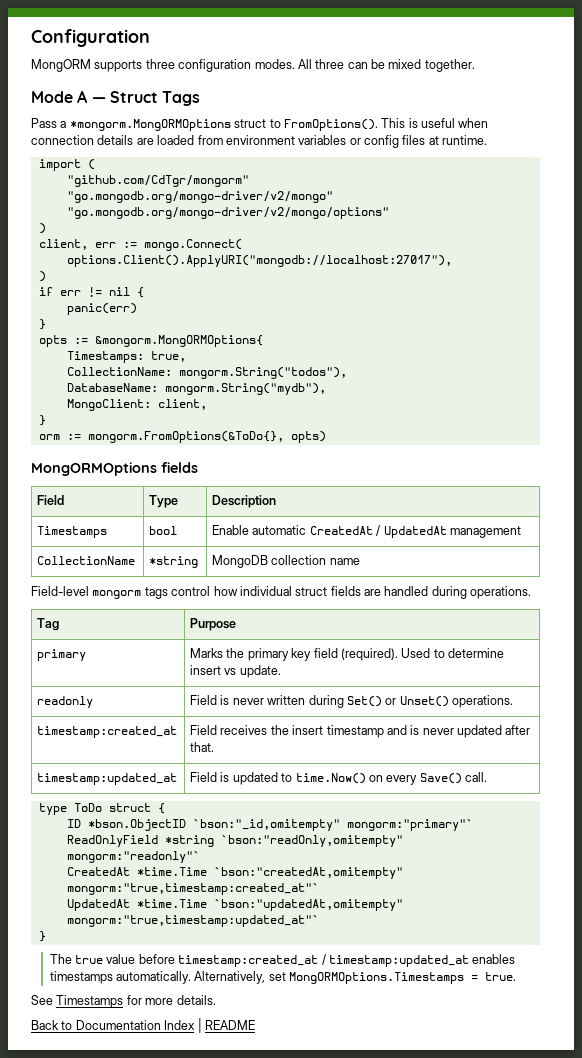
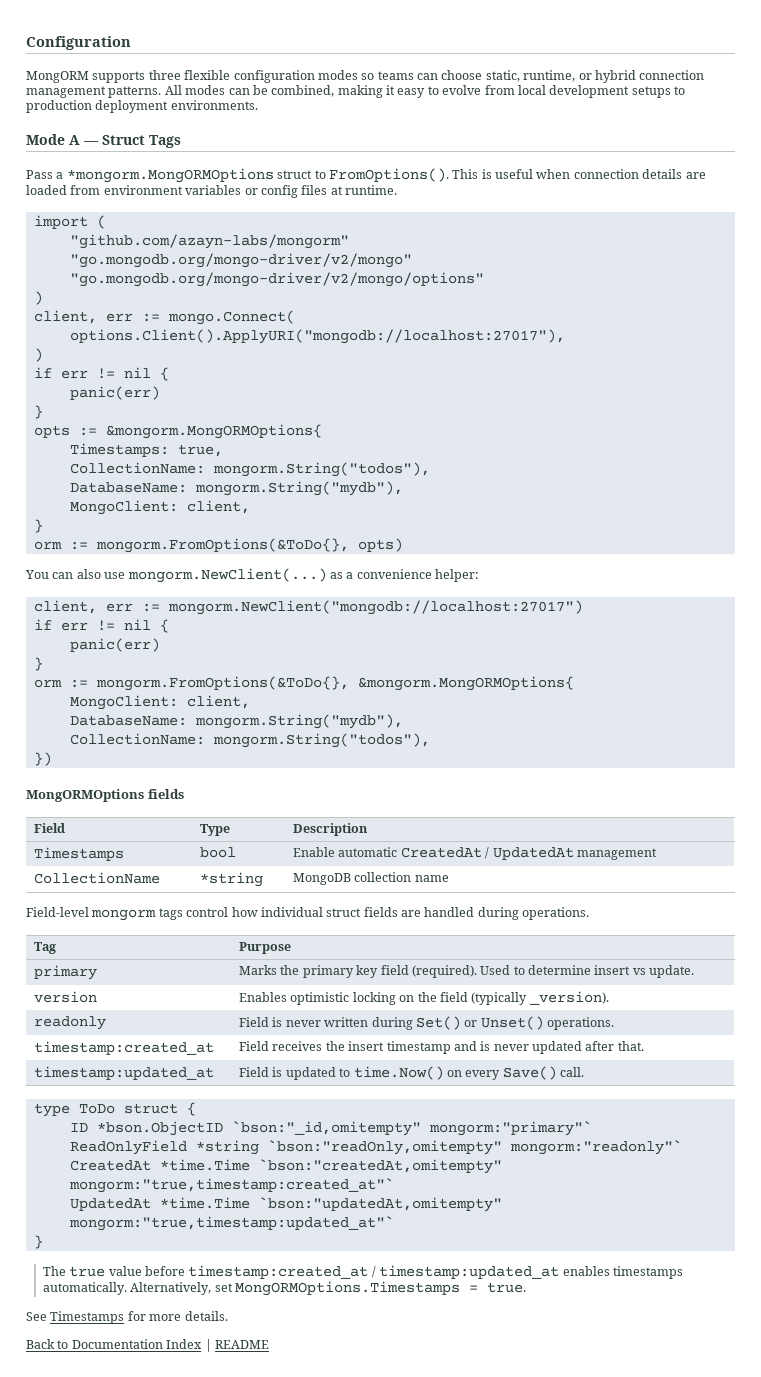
[178,59,475,72] configuration modes. All three can be mixed together. -> [184,70,705,83] [26,85,685,98] [26,100,258,113] flexible configuration modes so teams can choose static, runtime, or hybrid connection management patterns. All modes can be combined, making it easy to evolve from local development setups to production deployment environments.
[66,175,249,187] "github.com/CdTgr/mongorm" -> [69,234,349,249] "github.com/azayn-labs/mongorm"
(326, 437) none -> [25,568,479,583] [33,600,583,615] [33,619,169,633] [69,638,160,652] [33,657,43,671] [33,676,574,691] [69,695,250,710] [69,714,403,729] [69,733,430,748] [33,752,52,766] // You can also use mongorm.NewClient(...) as a convenience helper: // client, err := mongorm.NewClient("mongodb://localhost:27017") // if err != nil { // panic(err) // } // orm := mongorm.FromOptions(&ToDo{}, &mongorm.MongORMOptions{ // MongoClient: client, // DatabaseName: mongorm.String("mydb"), // CollectionName: mongorm.String("todos"), // })
(281, 671) none -> [34,991,98,1003] [239,991,609,1005] // version | Enables optimistic locking on the field (typically _version).

